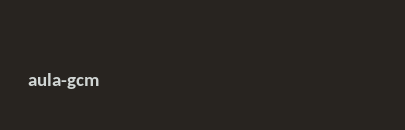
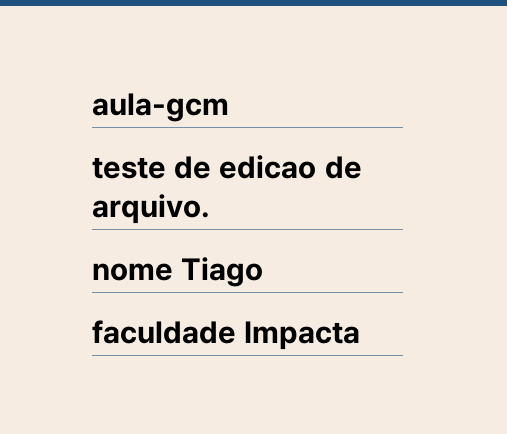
(99, 81) none -> [92,155,362,179] [92,194,210,224] [92,257,264,287] [92,320,361,350] // teste de edicao de arquivo. // nome Tiago // faculdade Impacta

